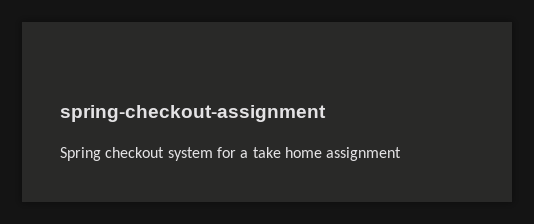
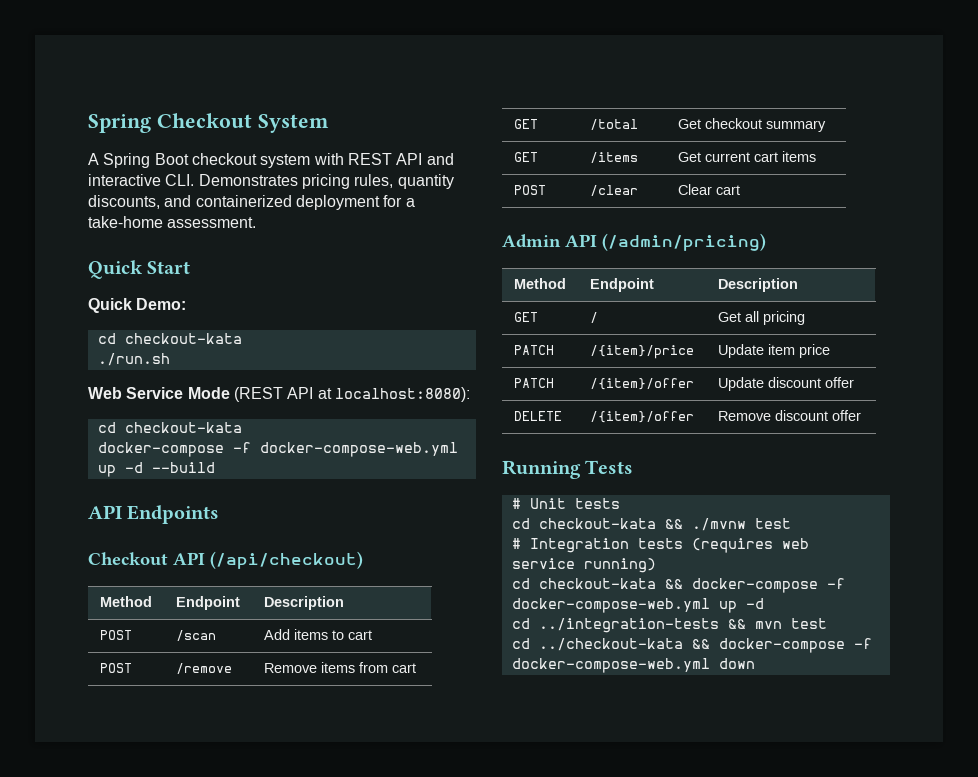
[60,105,326,122] [60,147,402,161] spring-checkout-assignment // Spring checkout system for a take home assignment -> [88,113,329,133] [88,153,454,168] [88,174,454,189] [88,195,415,210] [88,216,257,228] [88,260,191,279] [88,298,187,313] [97,333,242,344] [97,353,170,366] [88,387,470,402] [97,422,242,433] [97,442,458,457] [97,462,215,477] [88,505,220,524] [88,551,363,569] [99,596,152,607] [175,596,240,610] [263,596,344,610] [99,630,132,640] [175,630,216,641] [263,629,372,640] [99,663,132,673] [175,663,232,674] [263,662,416,673] [513,119,538,129] [589,119,638,130] [677,118,826,132] [513,152,538,162] [589,152,638,163] [677,151,816,162] [513,185,546,195] [589,185,638,196] [677,184,740,195] [502,233,766,251] [513,278,566,289] [589,278,654,292] [717,278,798,292] [513,312,538,322] [589,312,598,323] [717,311,805,325] [513,345,554,355] [589,345,694,359] [717,344,830,358] [513,378,554,388] [589,378,694,390] [717,377,854,391] [513,411,562,421] [589,411,694,423] [717,410,861,421] [502,460,634,479] [511,498,620,509] [511,518,791,531] [511,538,809,553] [511,558,656,573] [511,578,845,593] [511,598,764,613] [511,618,827,633] [511,638,872,653] [511,658,755,673] Spring Checkout System // A Spring Boot checkout system with REST API and interactive CLI. Demonstrates pricing rules, quantity discounts, and containerized deployment for a take-home assessment. // Quick Start // Quick Demo: // cd checkout-kata // ./run.sh // Web Service Mode (REST API at localhost:8080): // cd checkout-kata // docker-compose -f docker-compose-web.yml up -d --build // API Endpoints // Checkout API (/api/checkout) // Method | Endpoint | Description // POST | /scan | Add items to cart // POST | /remove | Remove items from cart // GET | /total | Get checkout summary // GET | /items | Get current cart items // POST | /clear | Clear cart // Admin API (/admin/pricing) // Method | Endpoint | Description // GET | / | Get all pricing // PATCH | /{item}/price | Update item price // PATCH | /{item}/offer | Update discount offer // DELETE | /{item}/offer | Remove discount offer // Running Tests // # Unit tests // cd checkout-kata && ./mvnw test // # Integration tests (requires web service running) // cd checkout-kata && docker-compose -f docker-compose-web.yml up -d // cd ../integration-tests && mvn test // cd ../checkout-kata && docker-compose -f docker-compose-web.yml down

